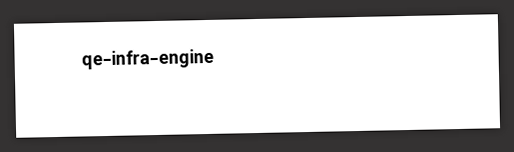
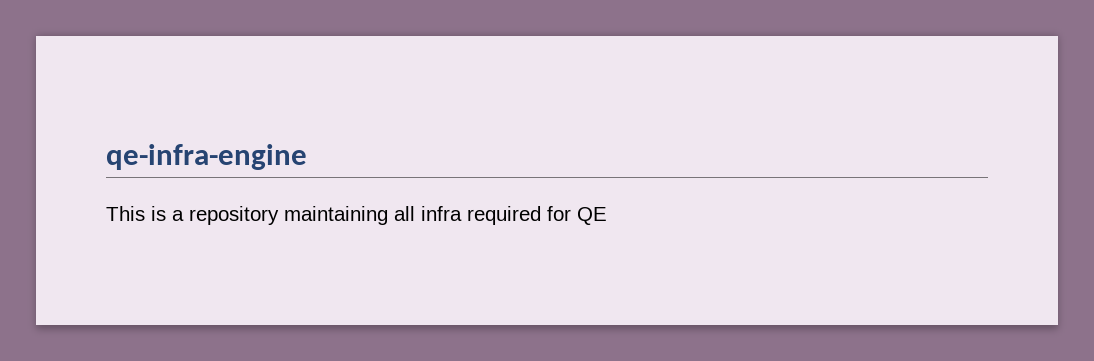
(214, 59) none -> [106,206,607,225] // This is a repository maintaining all infra required for QE

